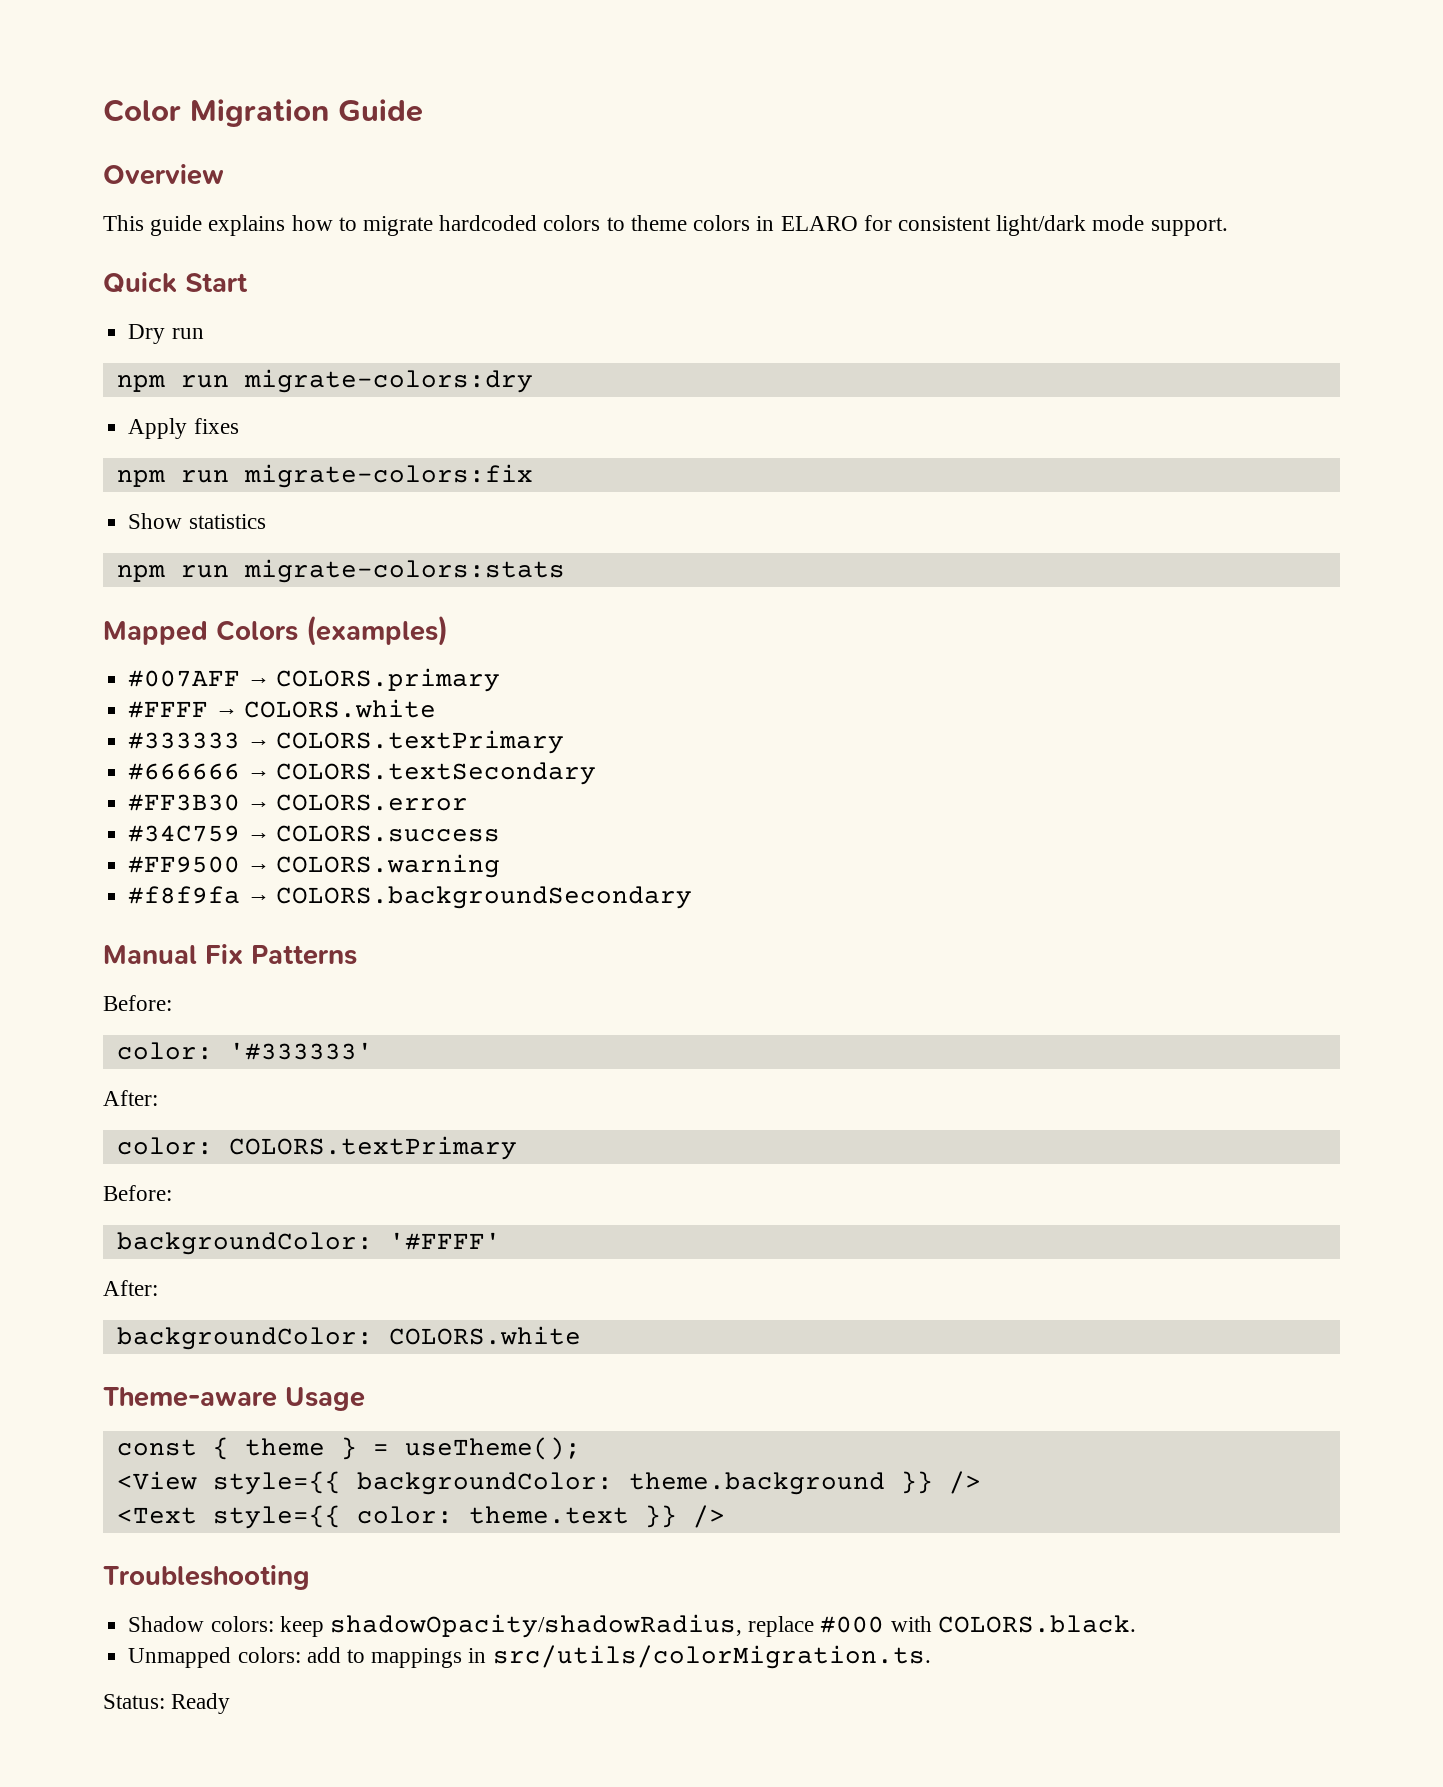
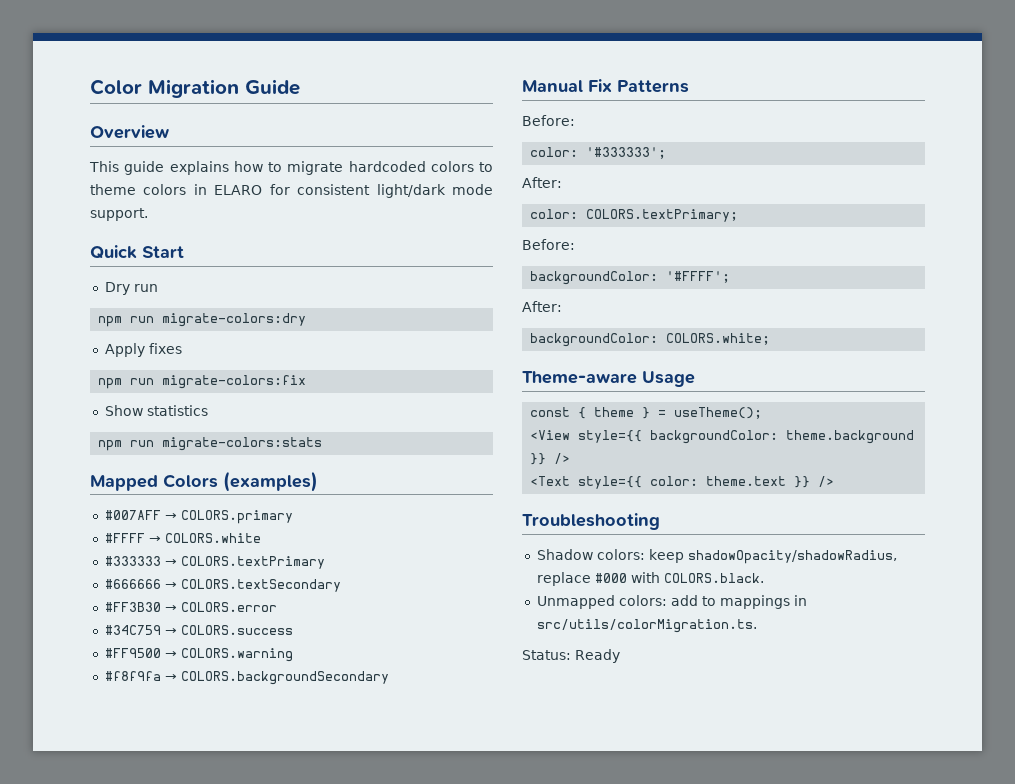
[228,1042,373,1060] '#333333' -> [586,147,667,159] '#333333';
[228,1136,517,1160] COLORS.textPrimary -> [586,209,739,222] COLORS.textPrimary;
[388,1232,501,1250] '#FFFF' -> [666,271,731,283] '#FFFF';
[388,1326,581,1345] COLORS.white -> [666,333,771,345] COLORS.white;

